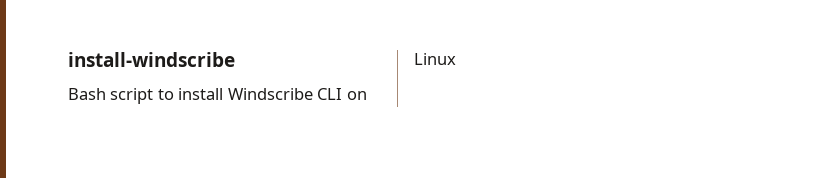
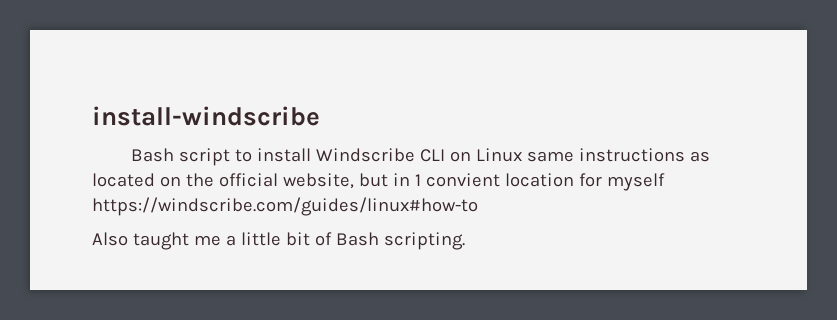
(456, 59) none -> [526,148,710,162] [92,173,665,191] [92,197,478,216] [92,232,465,250] same instructions as located on the official website, but in 1 convient location for myself https://windscribe.com/guides/linux#how-to // Also taught me a little bit of Bash scripting.

